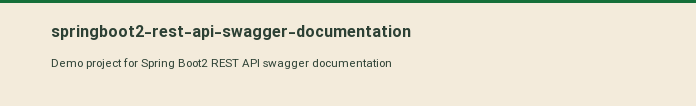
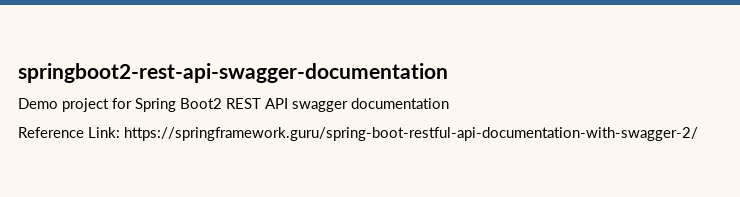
(392, 63) none -> [18,127,698,141] // Reference Link: https://springframework.guru/spring-boot-restful-api-documentation-with-swagger-2/

